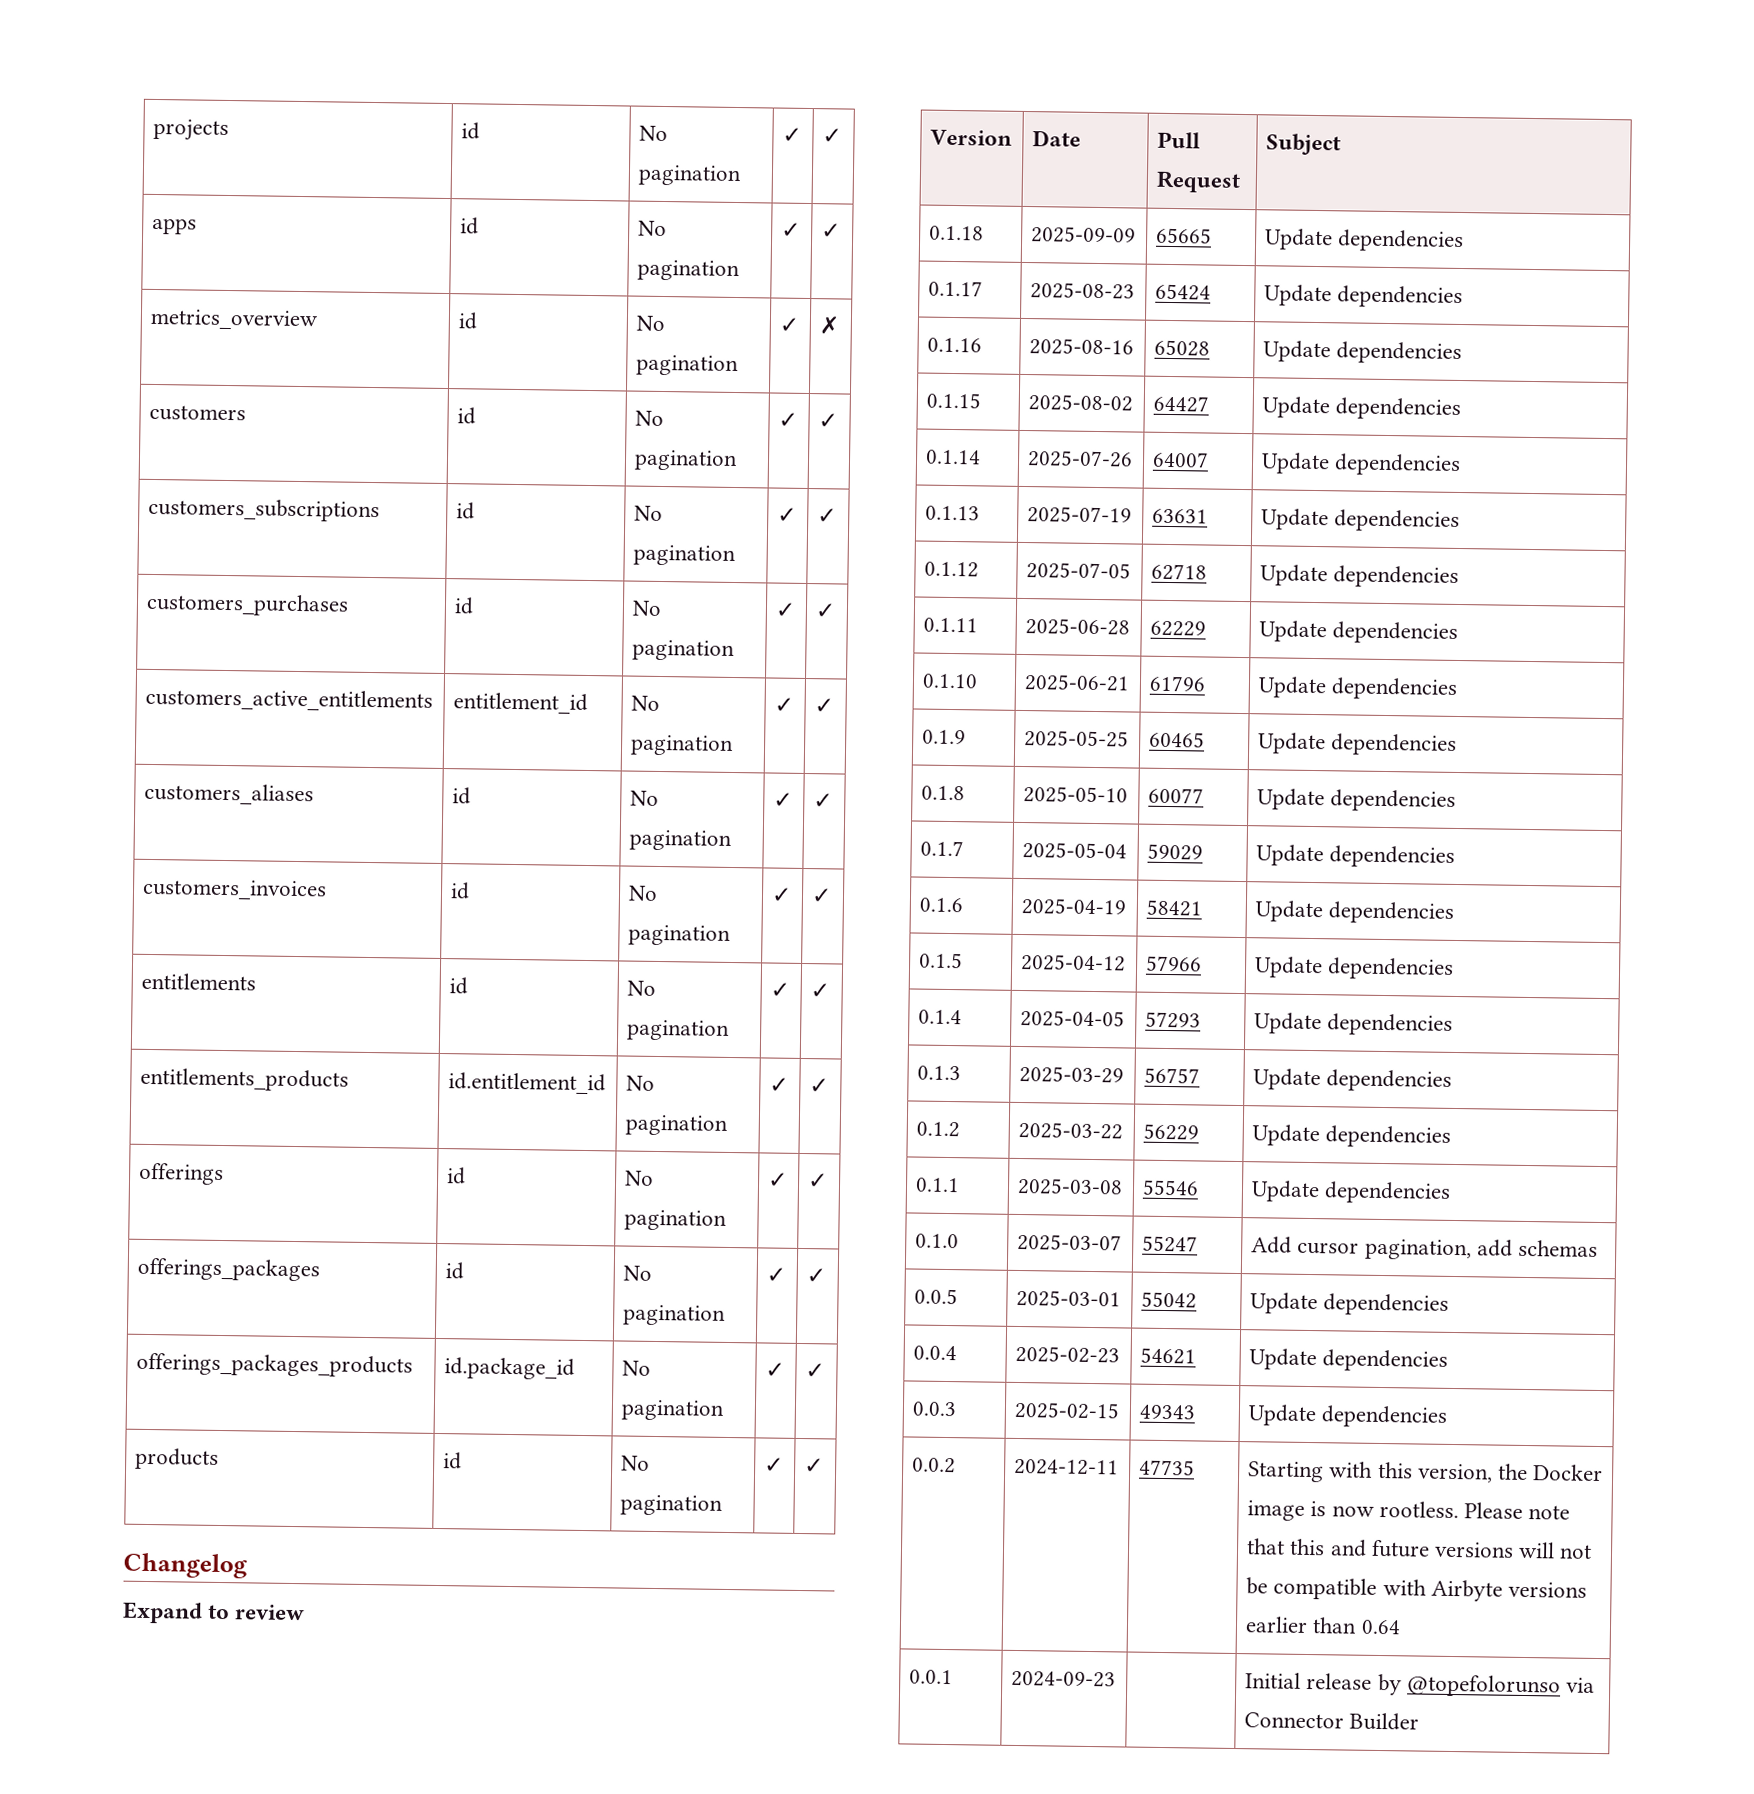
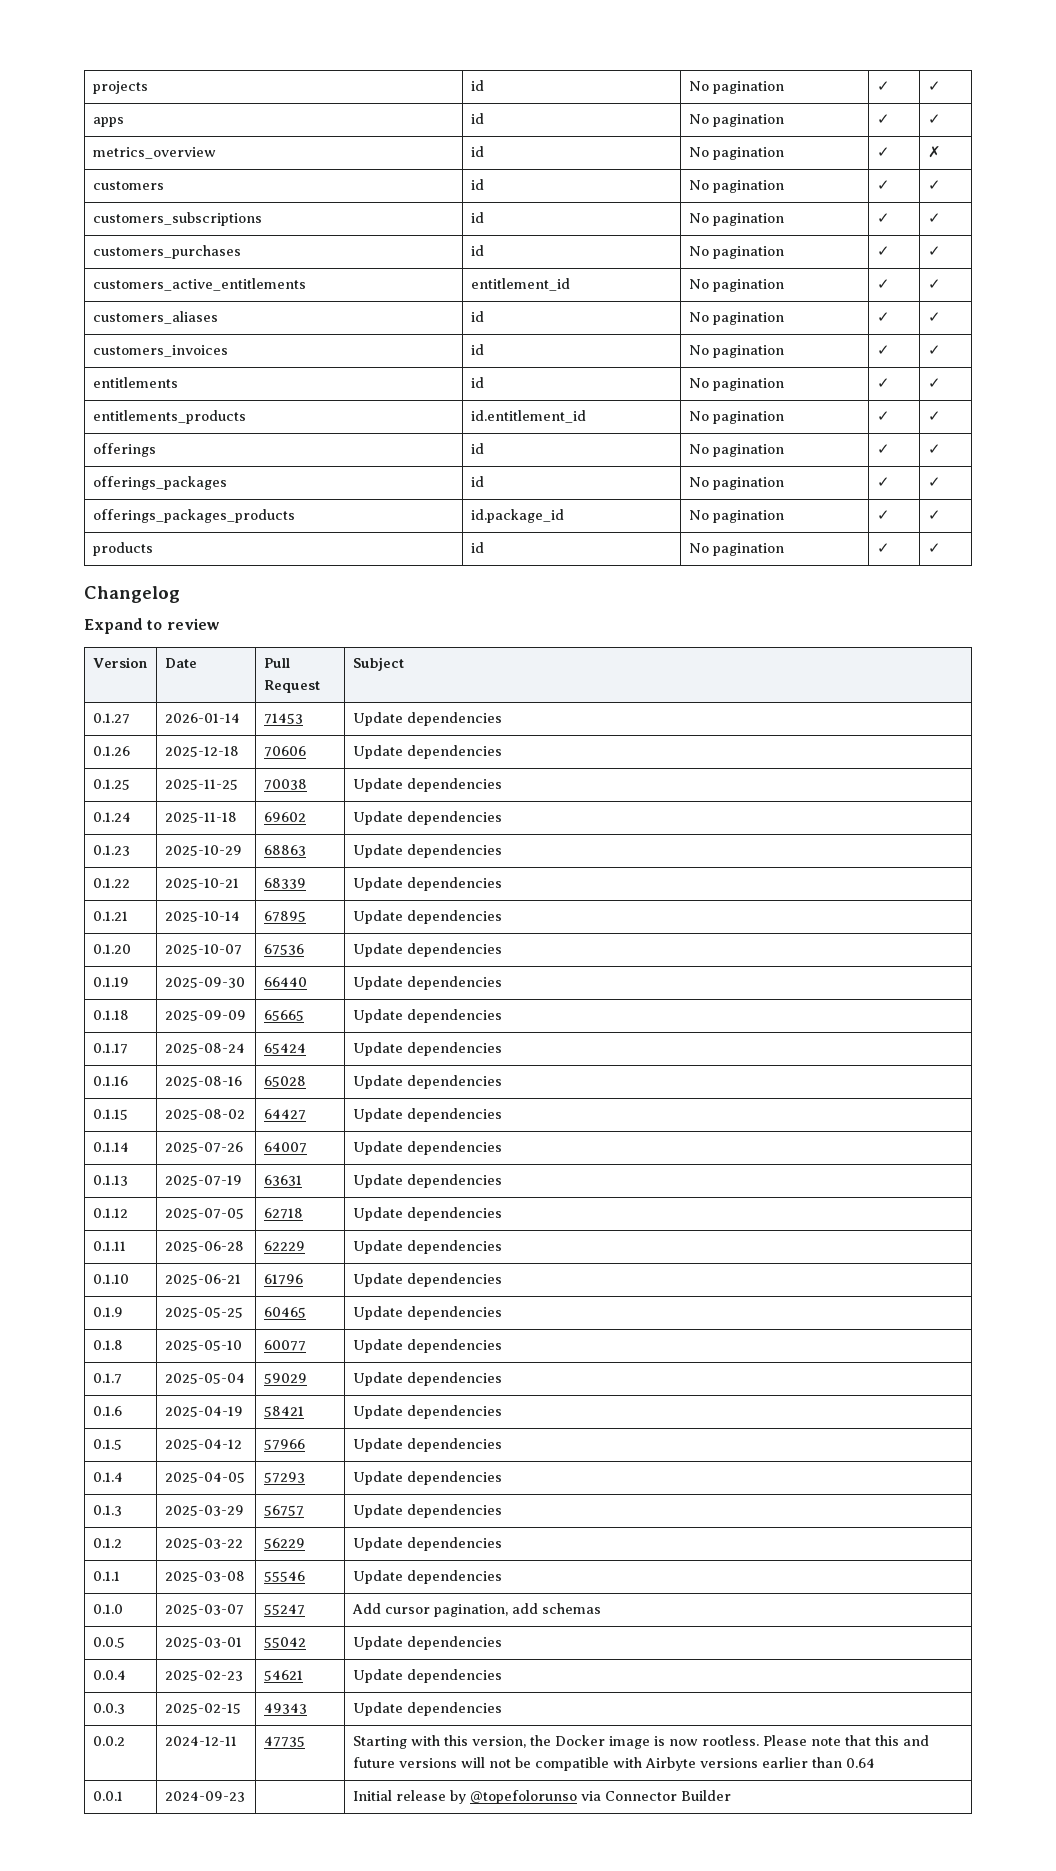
(1342, 144) none -> [92,713,130,724] [164,713,240,723] [263,713,303,724] [352,712,502,726] [92,746,130,756] [164,746,239,757] [263,746,306,757] [352,745,502,759] [92,779,130,790] [164,779,238,790] [263,779,307,790] [352,778,502,792] [92,812,131,822] [164,812,237,823] [263,812,306,822] [352,811,502,825] [92,845,130,856] [164,845,242,856] [263,845,306,856] [352,844,502,858] [92,878,130,888] [164,878,239,889] [263,878,306,889] [352,877,502,891] [92,911,128,921] [164,911,240,922] [263,911,306,922] [352,910,502,924] [92,944,131,954] [164,944,242,955] [263,944,304,955] [352,943,502,957] [92,977,129,987] [164,977,245,988] [263,977,307,987] [352,976,502,990] // 0.1.27 | 2026-01-14 | 71453 | Update dependencies // 0.1.26 | 2025-12-18 | 70606 | Update dependencies // 0.1.25 | 2025-11-25 | 70038 | Update dependencies // 0.1.24 | 2025-11-18 | 69602 | Update dependencies // 0.1.23 | 2025-10-29 | 68863 | Update dependencies // 0.1.22 | 2025-10-21 | 68339 | Update dependencies // 0.1.21 | 2025-10-14 | 67895 | Update dependencies // 0.1.20 | 2025-10-07 | 67536 | Update dependencies // 0.1.19 | 2025-09-30 | 66440 | Update dependencies
[1030,282,1136,300] 2025-08-23 -> [164,1043,245,1054] 2025-08-24

